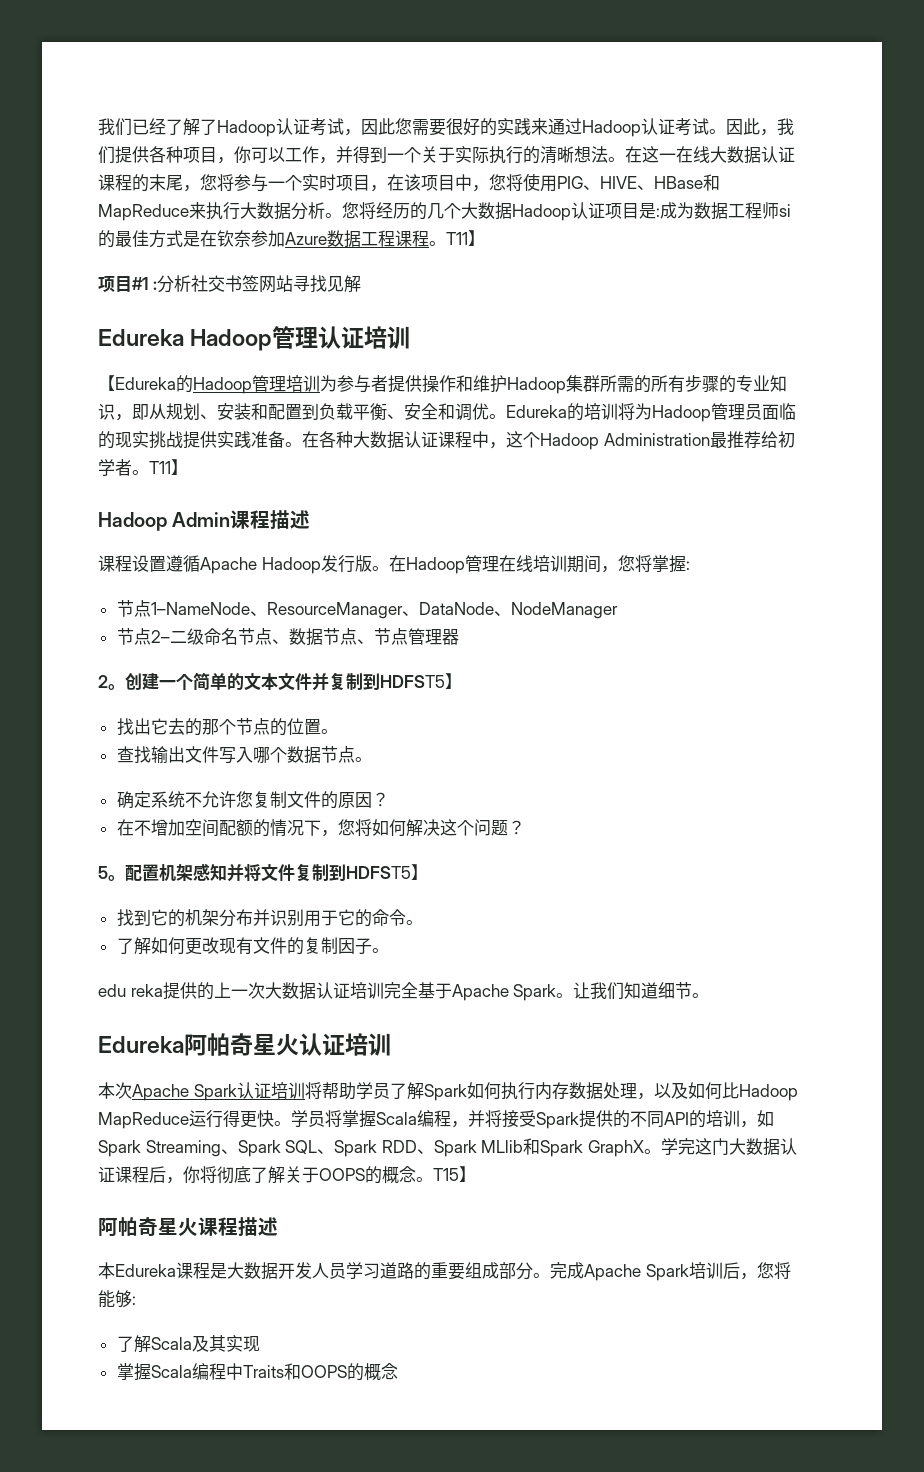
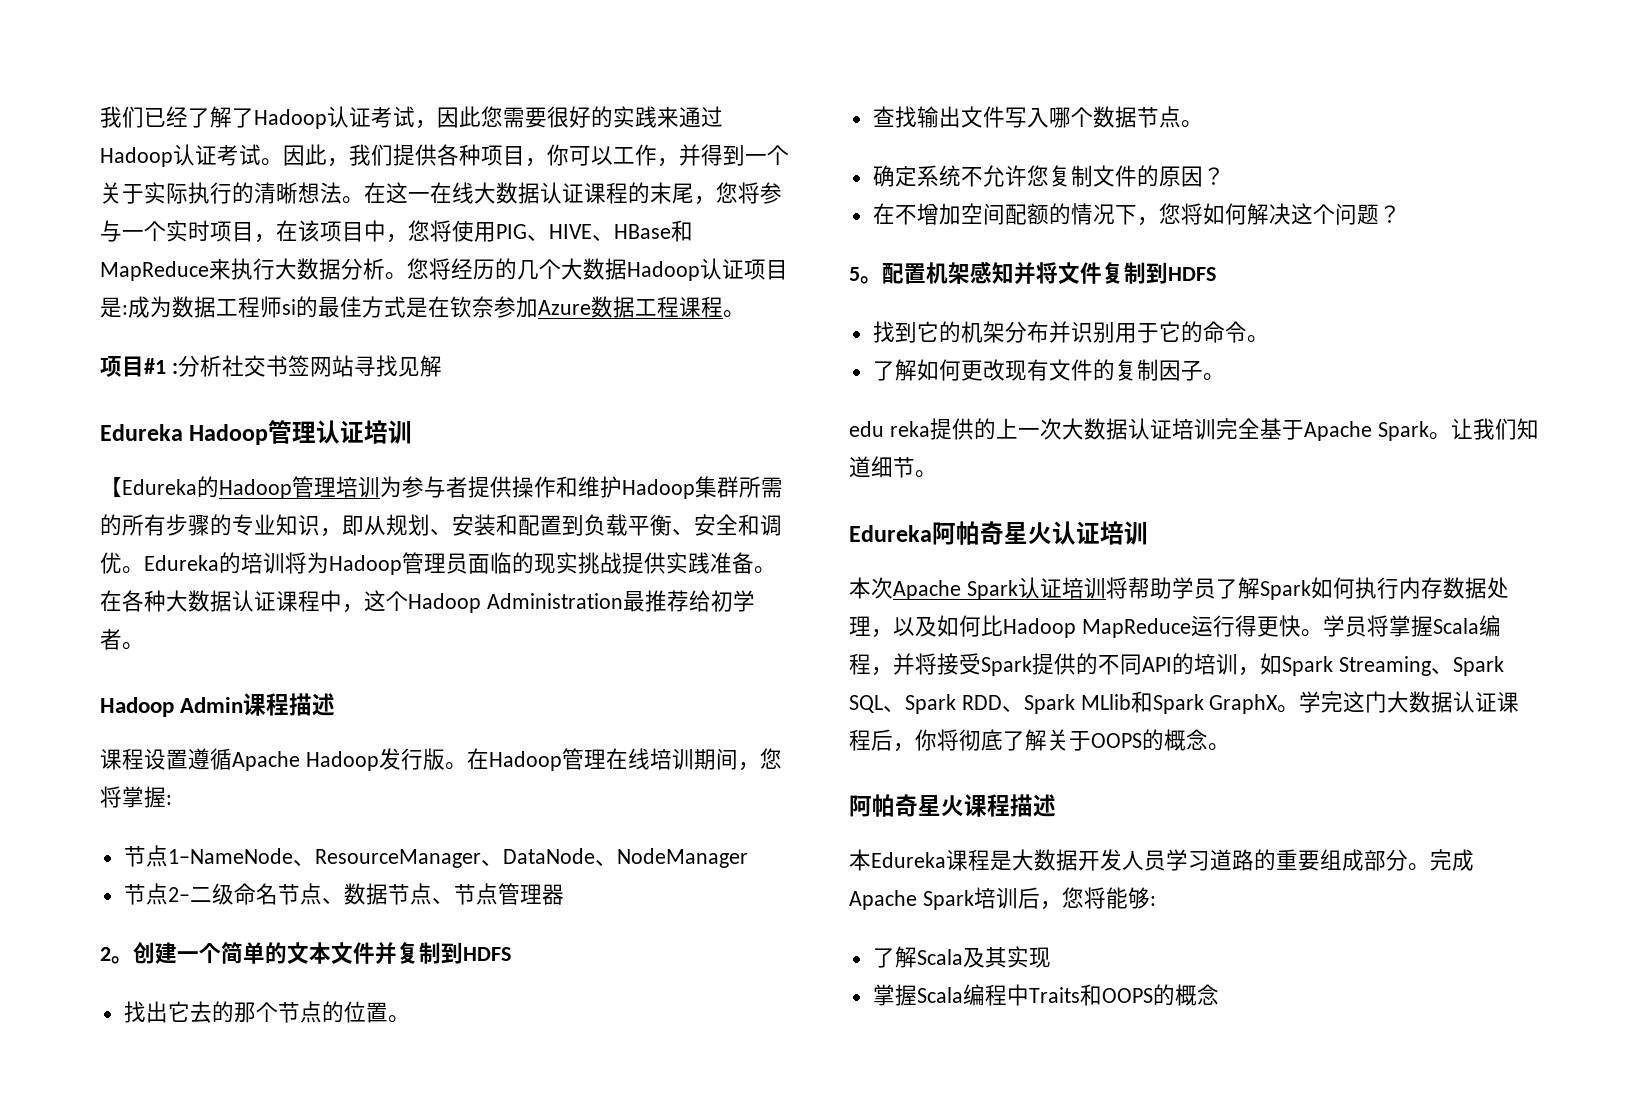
[446,230,485,246] T11】 -> (745, 314) none
[149,459,188,475] T11】 -> (144, 646) none
[380,673,462,689] HDFST5】 -> [463,947,511,961] HDFS
[346,864,428,880] HDFST5】 -> [1168,267,1216,281] HDFS
[433,1166,476,1182] T15】 -> (1230, 747) none

